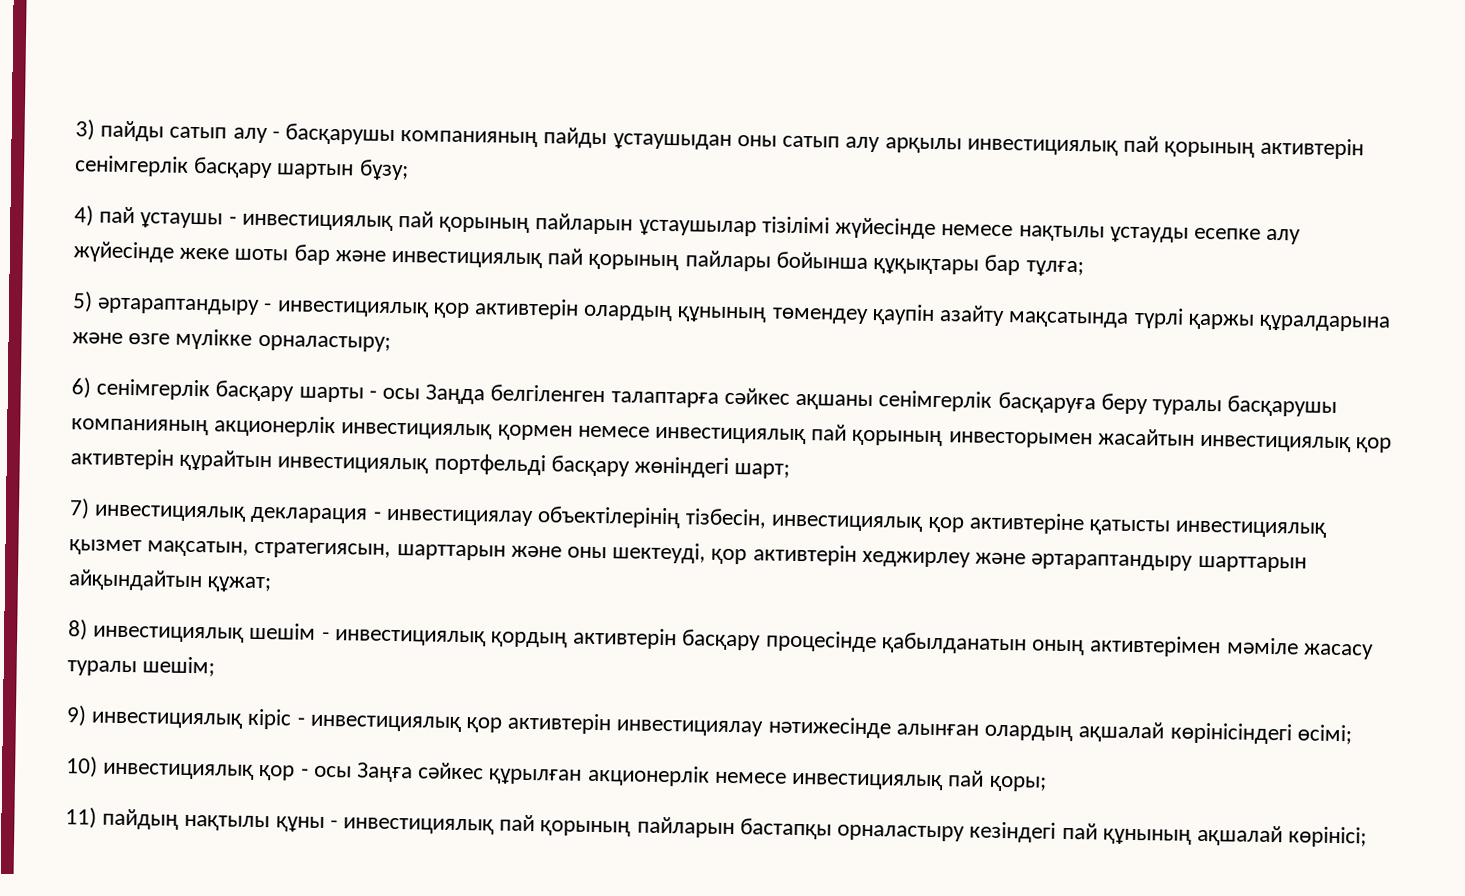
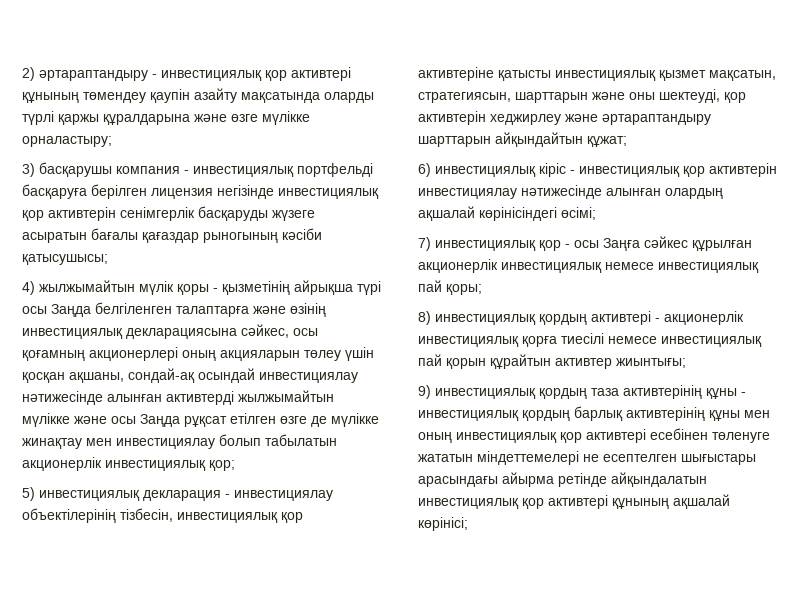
[75,119,1365,160] [74,155,409,181] [74,205,1302,245] [73,241,1084,277] [72,291,93,313] 3) пайды сатып алу - басқарушы компанияның пайды ұстаушыдан оны сатып алу арқылы инвестициялық пай қорының активтерiн сенiмгерлiк басқару шартын бұзу; // 4) пай ұстаушы - инвестициялық пай қорының пайларын ұстаушылар тiзiлiмi жүйесiнде немесе нақтылы ұстауды есепке алу жүйесiнде жеке шоты бар және инвестициялық пай қорының пайлары бойынша құқықтары бар тұлға; // 5) -> [22,67,35,81] 2)
[474,298,674,322] активтерiн олардың -> [291,67,351,81] активтері
(1130, 319) none -> [324,92,374,103] оларды
[71,377,1338,417] [71,415,1393,453] [70,448,791,479] [69,498,90,520] 6) сенiмгерлiк басқару шарты - осы Заңда белгiленген талаптарға сәйкес ақшаны сенiмгерлiк басқаруға беру туралы басқарушы компанияның акционерлiк инвестициялық қормен немесе инвестициялық пай қорының инвесторымен жасайтын инвестициялық қор активтерiн құрайтын инвестициялық портфельдi басқару жөнiндегi шарт; // 7) -> [22,162,373,177] [22,184,379,199] [22,206,315,221] [22,228,322,243] [22,254,108,265] [22,280,381,295] [22,302,326,317] [22,324,318,339] [22,347,374,361] [22,368,358,383] [22,390,334,405] [22,413,379,427] [22,434,337,449] [22,457,235,471] [22,487,35,501] 3) басқарушы компания - инвестициялық портфельді басқаруға берілген лицензия негізінде инвестициялық қор активтерін сенімгерлік басқаруды жүзеге асыратын бағалы қағаздар рыногының кәсіби қатысушысы; // 4) жылжымайтын мүлік қоры - қызметінің айрықша түрі осы Заңда белгіленген талаптарға және өзінің инвестициялық декларациясына сәйкес, осы қоғамның акционерлері оның акцияларын төлеу үшін қосқан ақшаны, сондай-ақ осындай инвестициялау нәтижесінде алынған активтерді жылжымайтын мүлікке және осы Заңда рұқсат етілген өзге де мүлікке жинақтау мен инвестициялау болып табылатын акционерлік инвестициялық қор; // 5)
[68,619,1374,660] [67,656,216,677] [66,705,87,727] 8) инвестициялық шешiм - инвестициялық қордың активтерiн басқару процесiнде қабылданатын оның активтерiмен мәмiле жасасу туралы шешiм; // 9) -> [418,163,431,177] 6)
[66,756,98,778] 10) -> [418,237,431,251] 7)
(710, 775) none -> [501,262,602,273] инвестициялық
[65,807,1098,843] 11) пайдың нақтылы құны - инвестициялық пай қорының пайларын бастапқы орналастыру кезiндегi пай -> [418,311,744,325] [418,333,762,347] [418,354,686,369] [418,385,746,399] [418,406,770,421] [418,428,770,443] [418,451,756,465] [418,472,707,487] [418,495,608,509] 8) инвестициялық қордың активтері - акционерлік инвестициялық қорға тиесілі немесе инвестициялық пай қорын құрайтын активтер жиынтығы; // 9) инвестициялық қордың таза активтерінің құны - инвестициялық қордың барлық активтерінің құны мен оның инвестициялық қор активтері есебінен төленуге жататын міндеттемелері не есептелген шығыстары арасындағы айырма ретінде айқындалатын инвестициялық қор активтері

